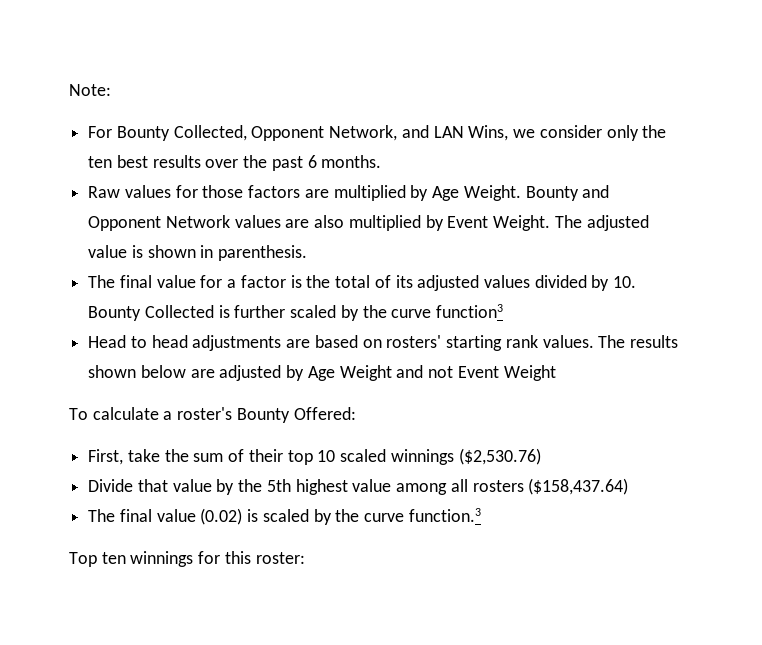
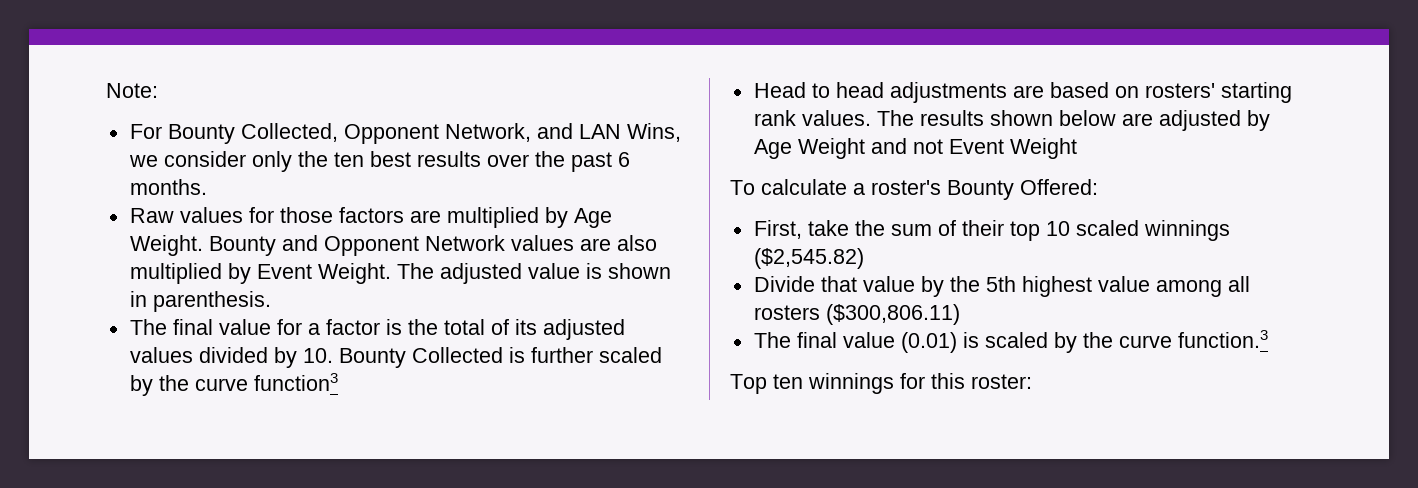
[458,448,541,465] ($2,530.76) -> [753,248,864,269] ($2,545.82)
[528,478,629,495] [88,508,243,525] ($158,437.64) // The final value (0.02) -> [825,304,960,325] [753,332,957,353] ($300,806.11) // The final value (0.01)

